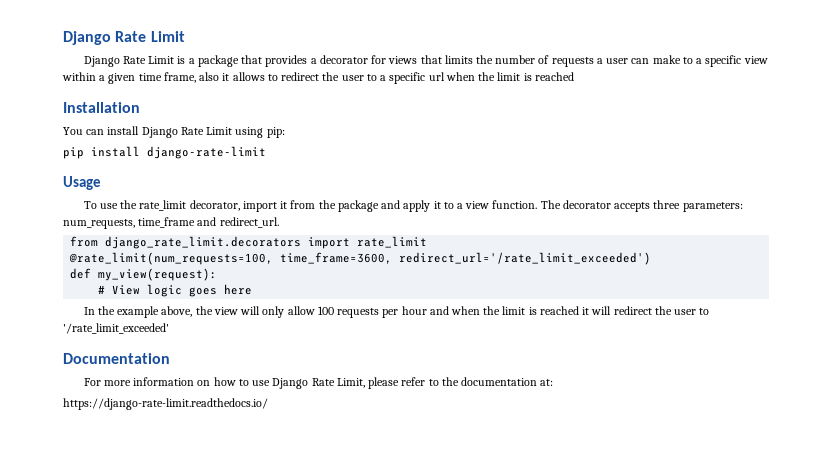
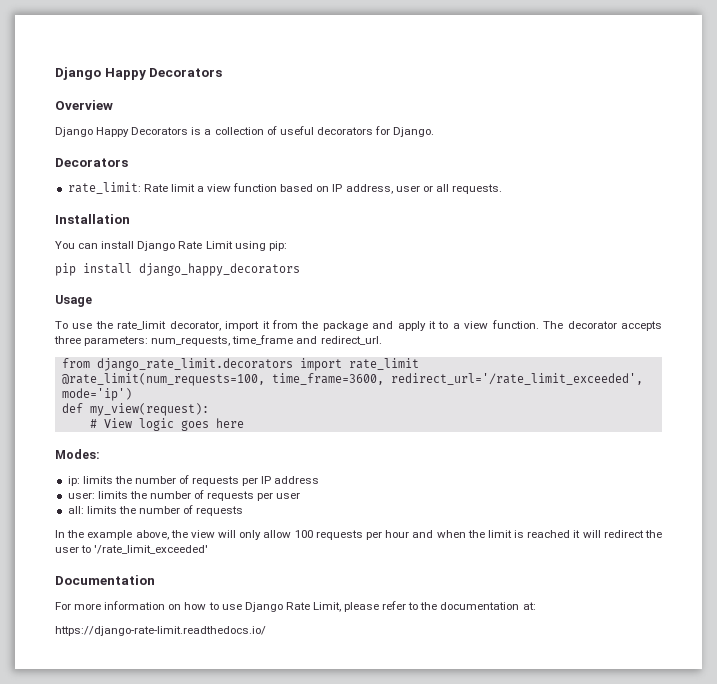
[63,31,185,45] [83,55,768,67] [62,72,574,84] Django Rate Limit // Django Rate Limit is a package that provides a decorator for views that limits the number of requests a user can make to a specific view within a given time frame, also it allows to redirect the user to a specific url when the limit is reached -> [55,67,223,80] [55,100,113,110] [55,126,435,137] [55,158,128,167] [67,182,503,194] Django Happy Decorators // Overview // Django Happy Decorators is a collection of useful decorators for Django. // Decorators // rate_limit: Rate limit a view function based on IP address, user or all requests.
[147,146,266,159] django-rate-limit -> [139,263,300,276] django_happy_decorators
[399,252,652,265] redirect_url='/rate_limit_exceeded') -> [390,373,643,385] [61,388,132,401] redirect_url='/rate_limit_exceeded', mode='ip')
(253, 289) none -> [55,449,100,459] [67,475,320,486] [67,490,301,501] [67,505,244,516] // Modes: // ip: limits the number of requests per IP address // user: limits the number of requests per user // all: limits the number of requests

